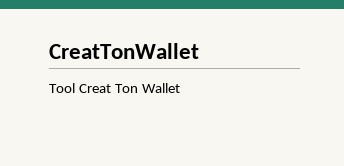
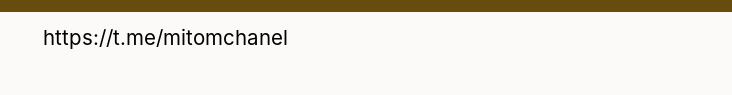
[49,43,199,59] [49,83,180,93] CreatTonWallet // Tool Creat Ton Wallet -> [43,28,288,49] https://t.me/mitomchanel

